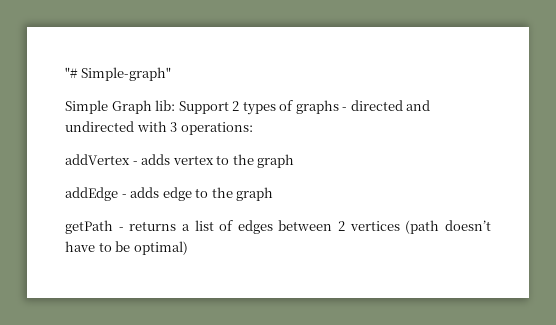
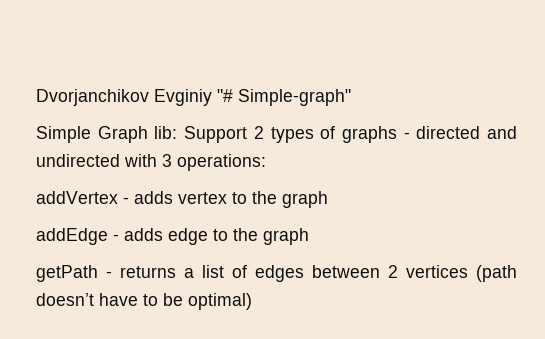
(65, 72) none -> [36,89,212,106] Dvorjanchikov Evginiy

